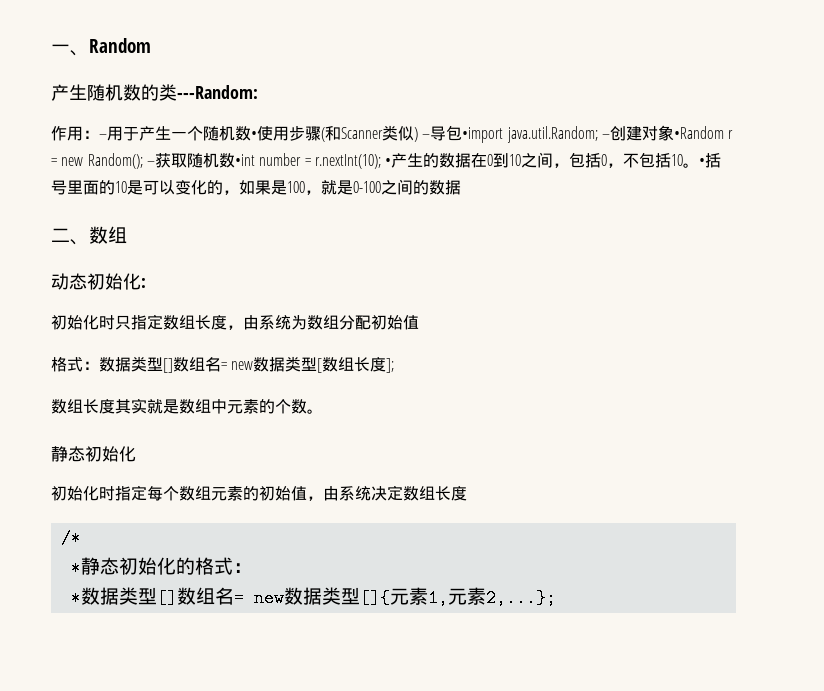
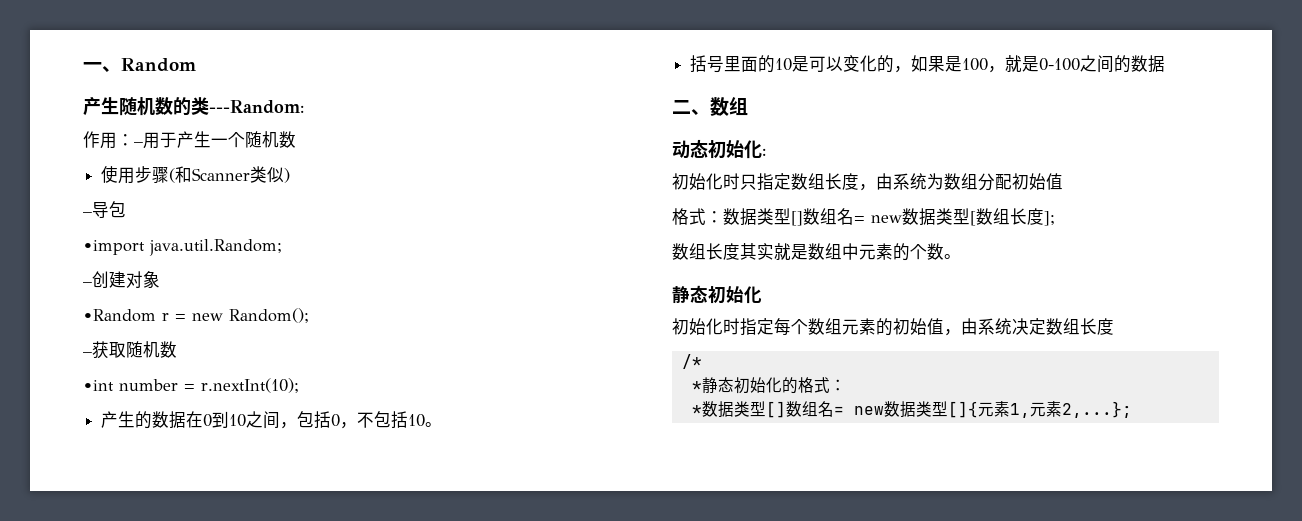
[251,131,257,139] • -> (296, 139) //
(418, 134) none -> (291, 175) //
(463, 133) none -> (126, 209) //
(598, 134) none -> (282, 247) //
(674, 133) none -> (160, 279) //
(143, 161) none -> (309, 315) //
(235, 160) none -> (177, 349) //
[385,158,392,166] • -> (299, 385) //
[699,158,706,166] • -> (443, 424) //

